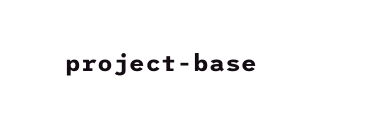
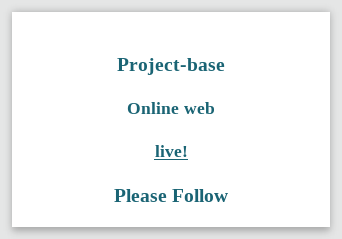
[65,53,257,76] project-base -> [117,58,225,75] [127,102,215,114] [154,145,188,157] [113,189,229,202] Project-base // Online web // live! // Please Follow

